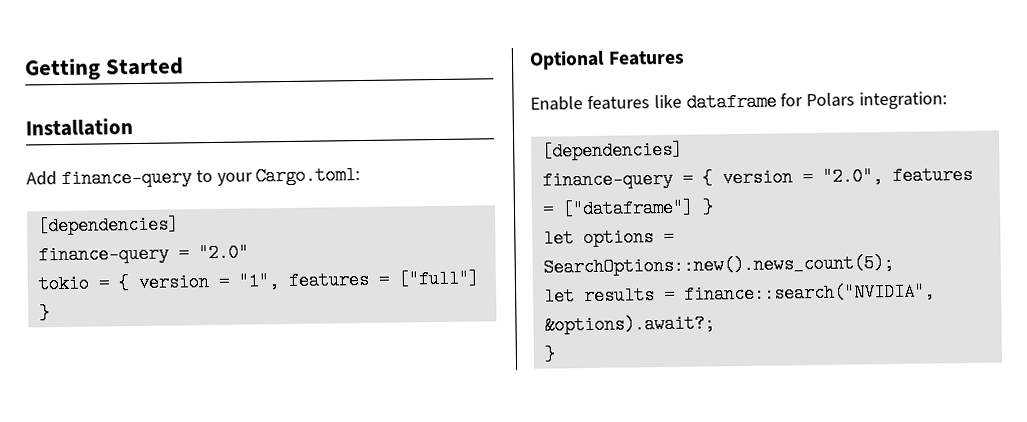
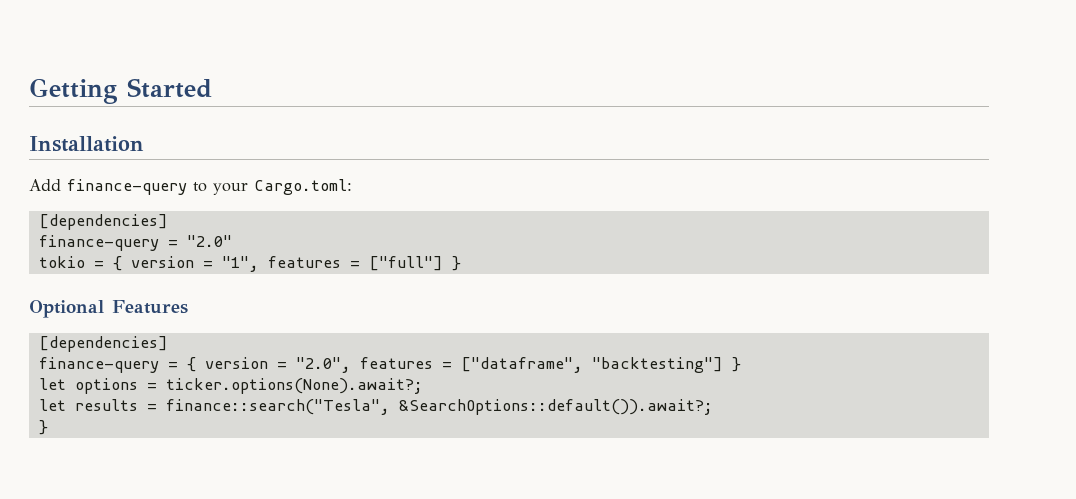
[530,91,948,112] // Enable features like dataframe for Polars integration: -> (188, 307) none
[561,198,694,219] ["dataframe"] -> [460,357,723,373] ["dataframe", "backtesting"]
[542,253,894,277] SearchOptions::new().news_count(5); -> [165,378,423,394] ticker.options(None).await?;
[683,282,935,304] [543,314,715,335] finance::search("NVIDIA", &options).await?; -> [165,399,713,415] finance::search("Tesla", &SearchOptions::default()).await?;

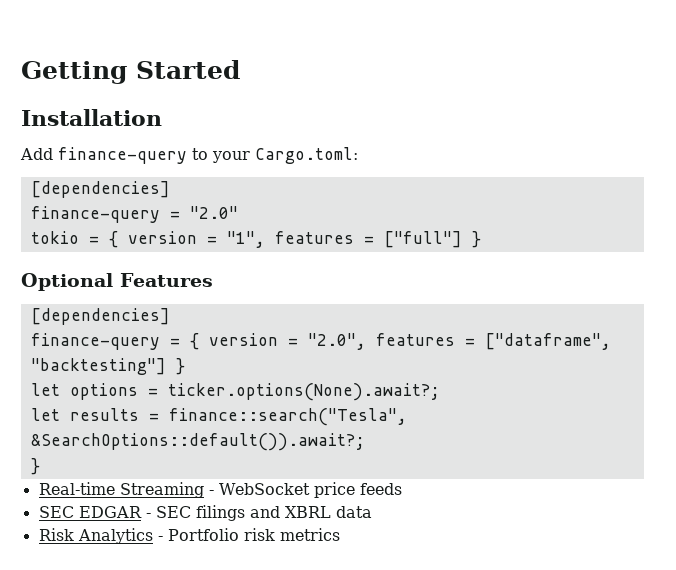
(48, 427) none -> [38,482,402,498] [38,505,372,521] [38,528,340,544] // Real-time Streaming - WebSocket price feeds // SEC EDGAR - SEC filings and XBRL data // Risk Analytics - Portfolio risk metrics

